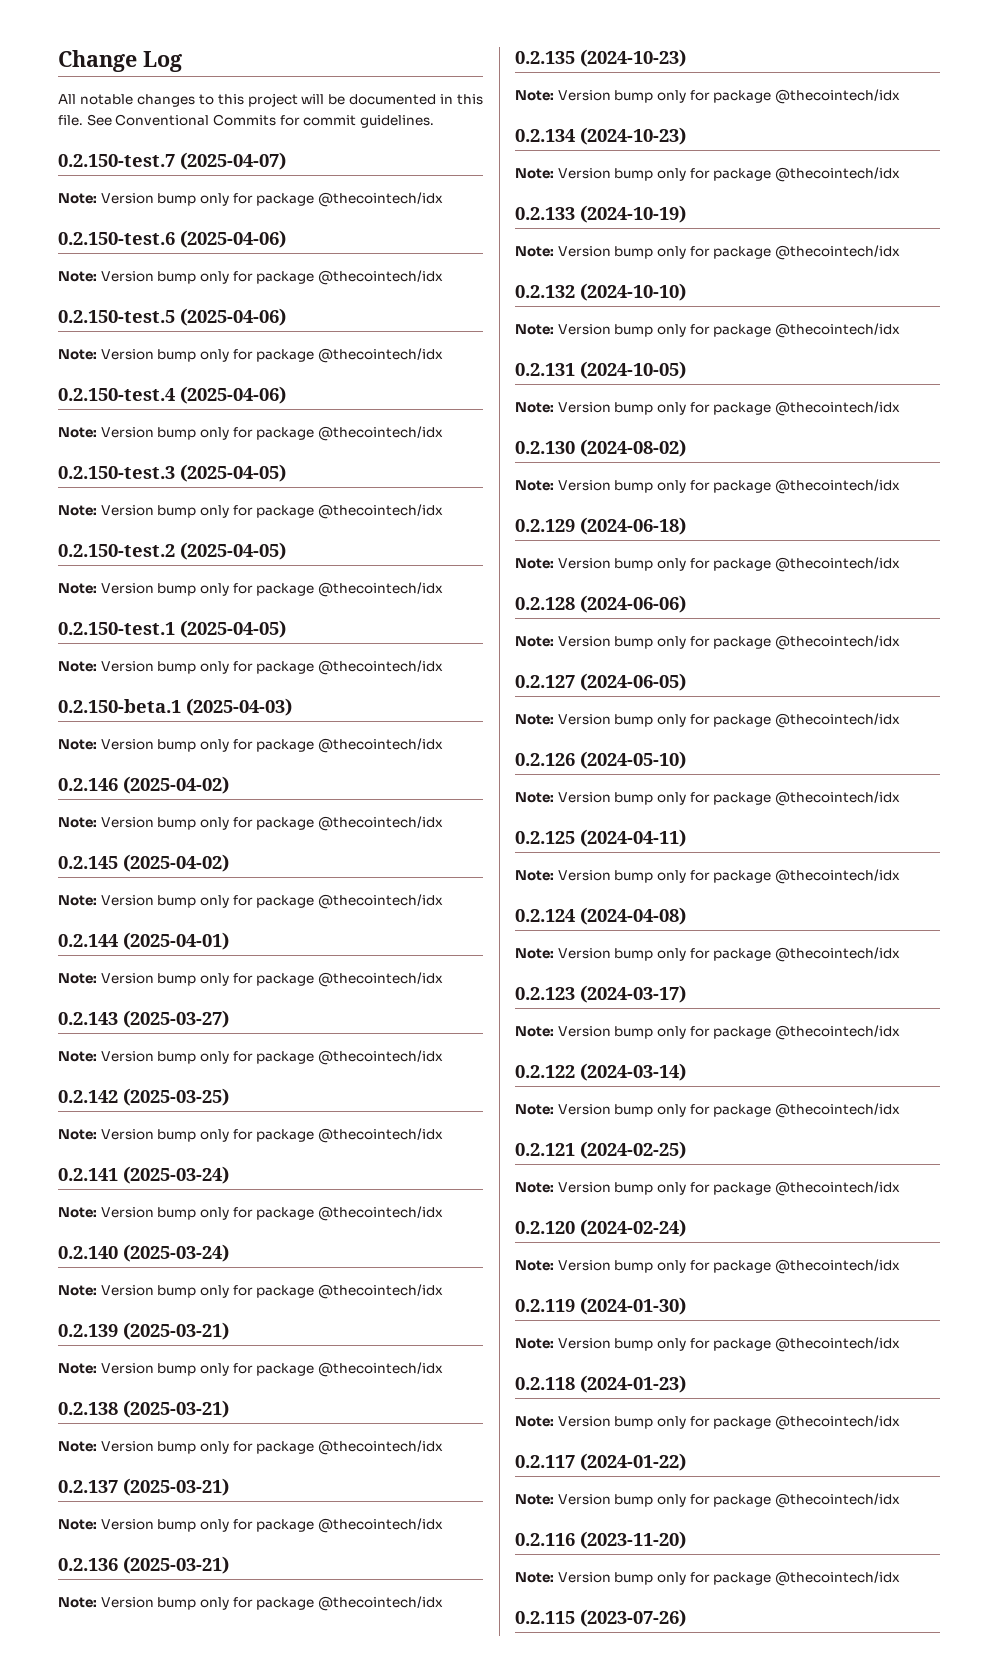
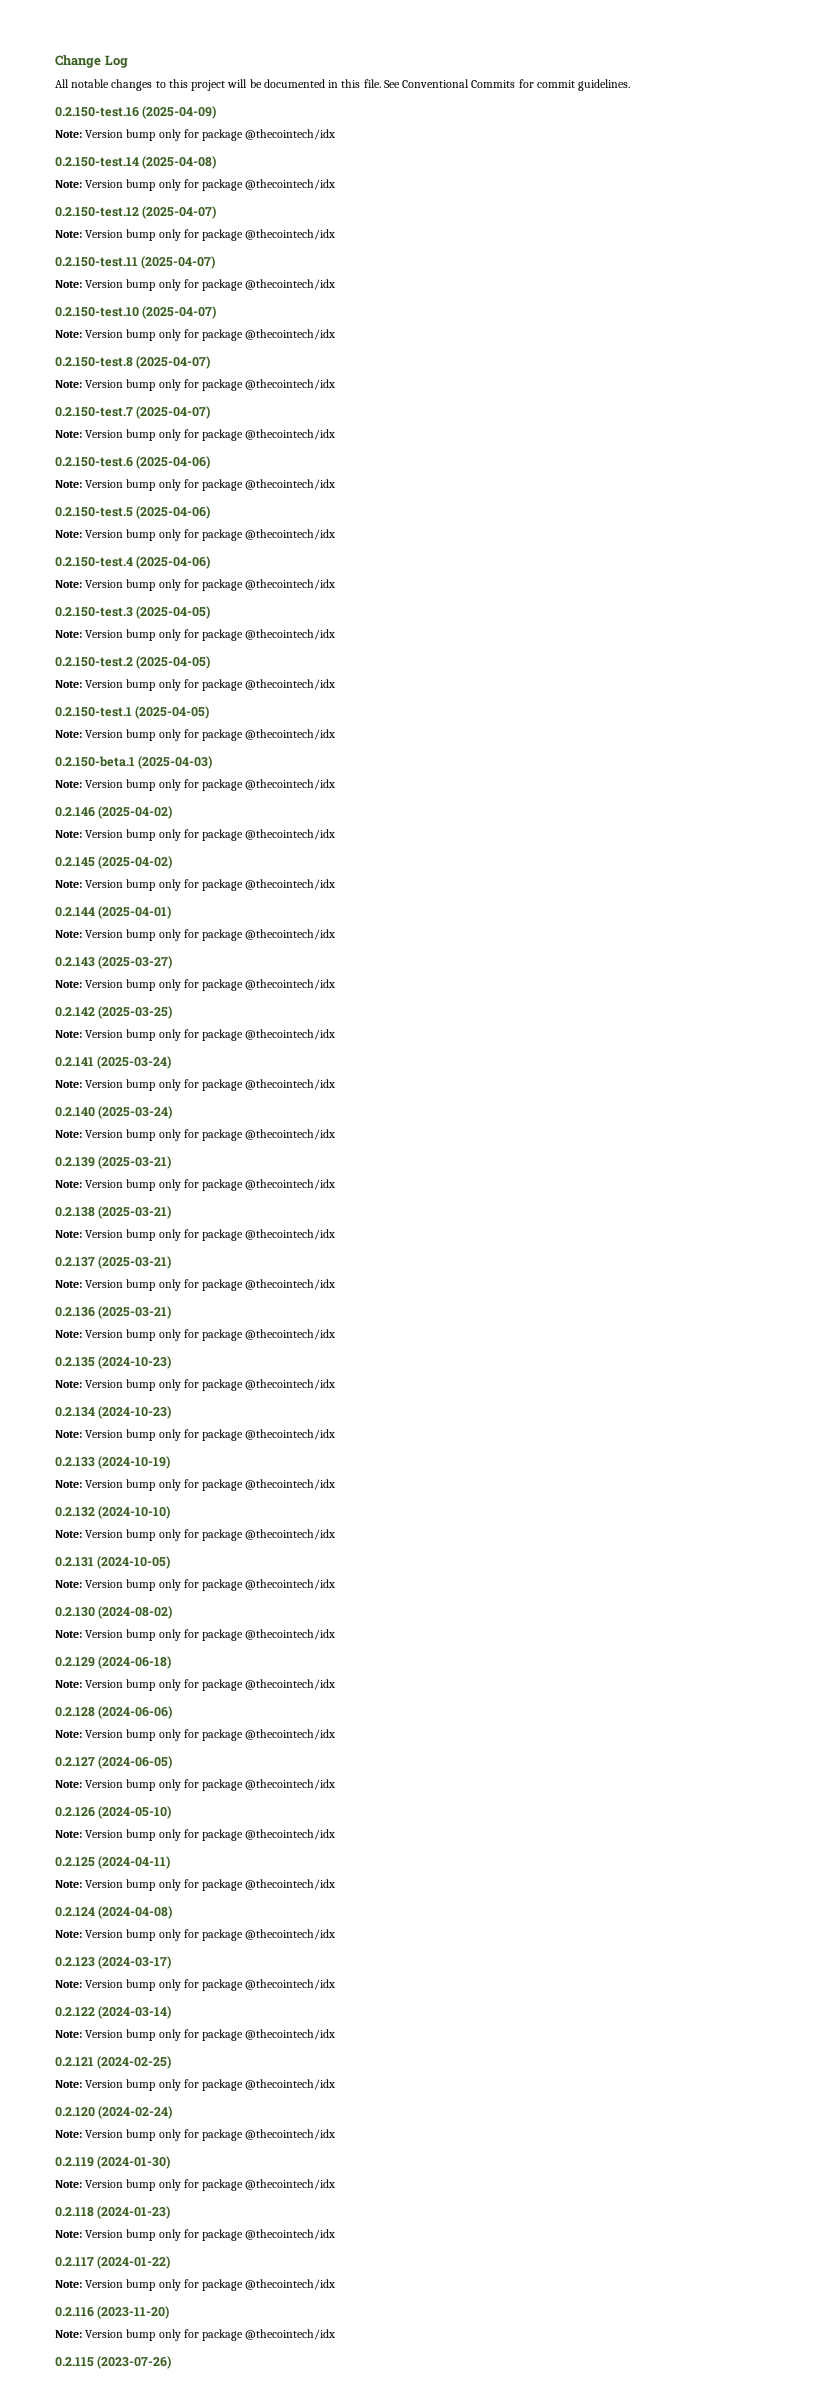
(434, 121) none -> [55,106,217,119] [55,129,336,141] [55,156,217,169] [55,179,336,191] [55,206,217,219] [55,229,336,241] [55,256,216,269] [55,279,336,291] [55,306,217,319] [55,329,336,341] [55,356,211,369] [55,379,336,391] // 0.2.150-test.16 (2025-04-09) // Note: Version bump only for package @thecointech/idx // 0.2.150-test.14 (2025-04-08) // Note: Version bump only for package @thecointech/idx // 0.2.150-test.12 (2025-04-07) // Note: Version bump only for package @thecointech/idx // 0.2.150-test.11 (2025-04-07) // Note: Version bump only for package @thecointech/idx // 0.2.150-test.10 (2025-04-07) // Note: Version bump only for package @thecointech/idx // 0.2.150-test.8 (2025-04-07) // Note: Version bump only for package @thecointech/idx

